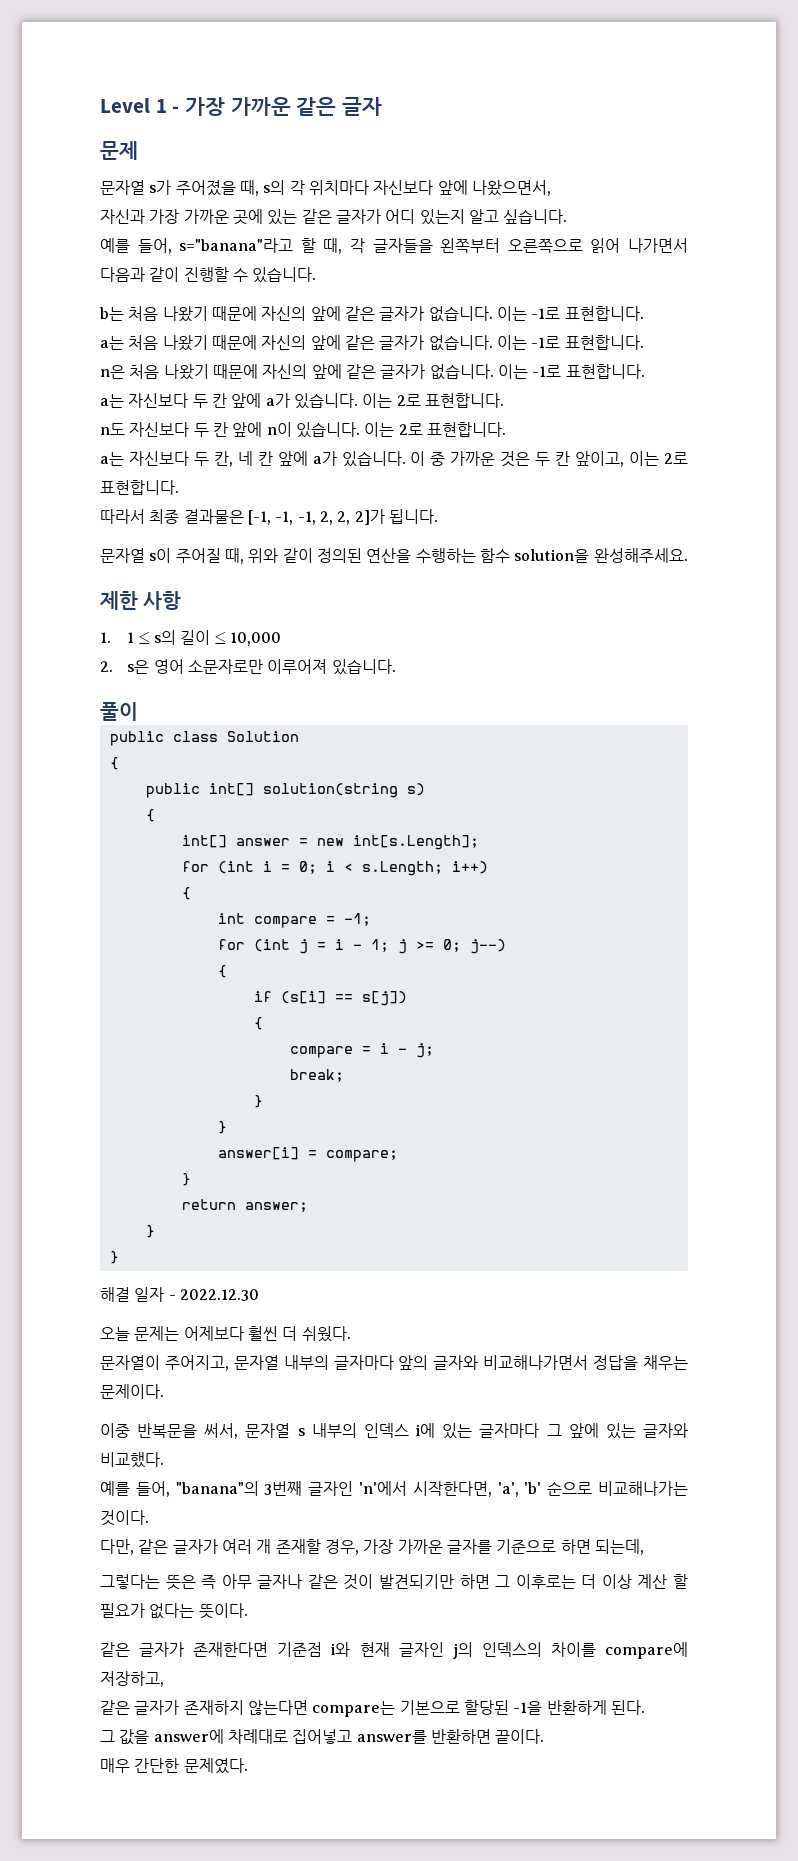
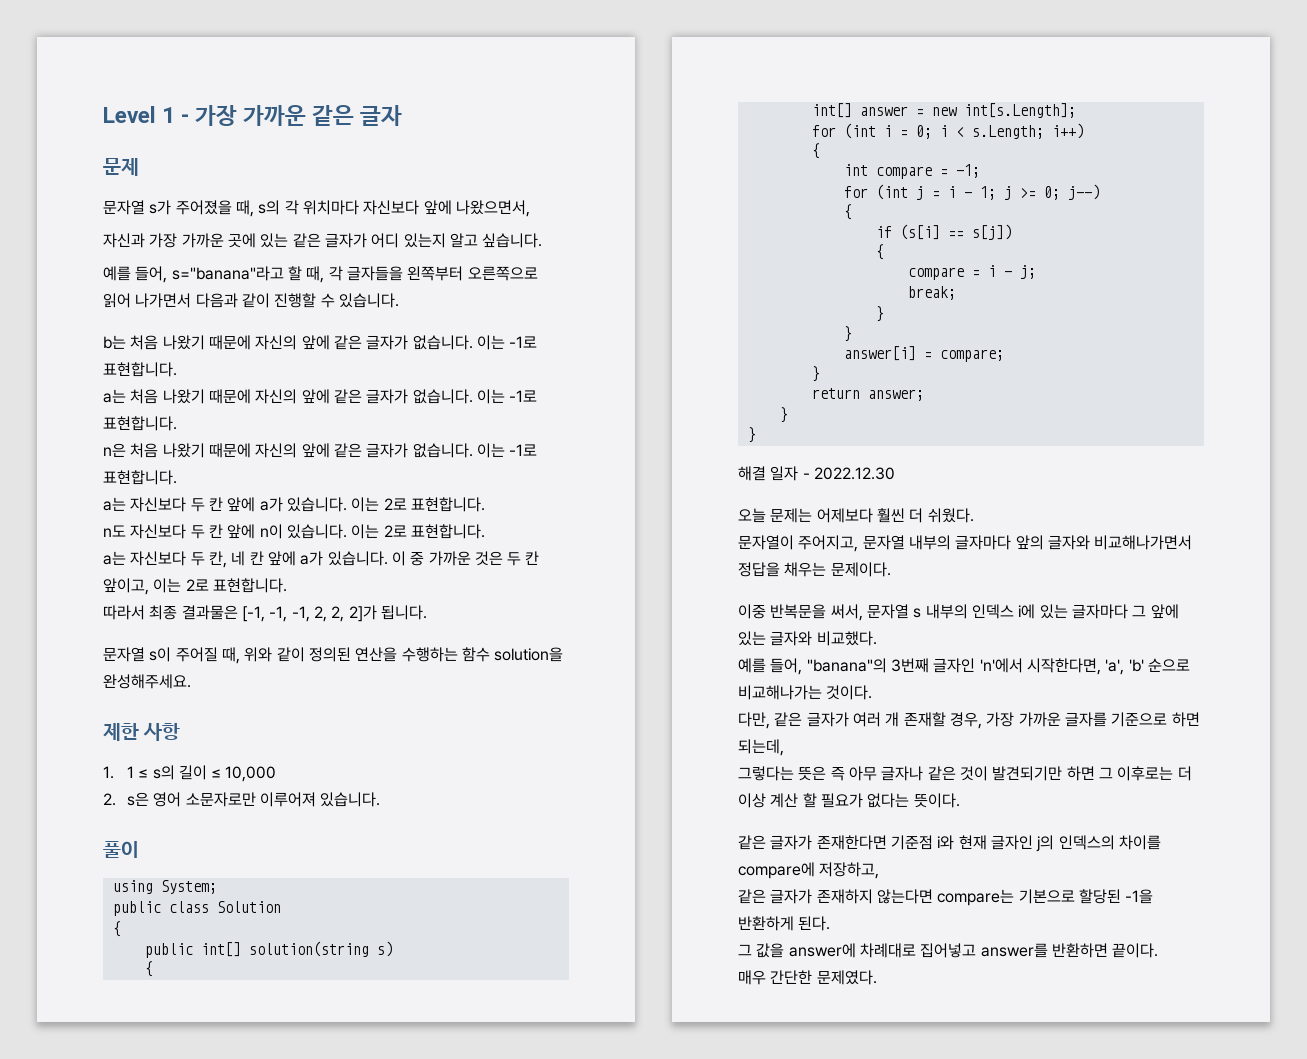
(138, 711) none -> [112,880,217,894] // using System;

